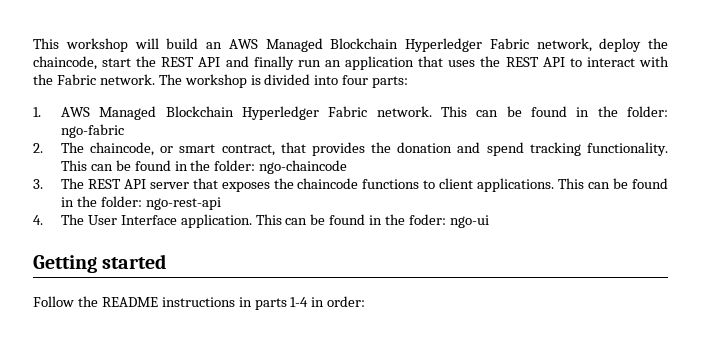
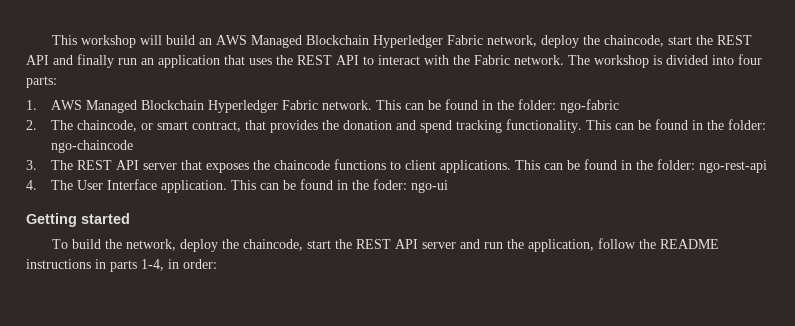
[33,296,74,307] Follow -> [51,238,636,252] To build the network, deploy the chaincode, start the REST API server and run the application, follow
[290,297,309,307] 1-4 -> [141,259,164,271] 1-4,

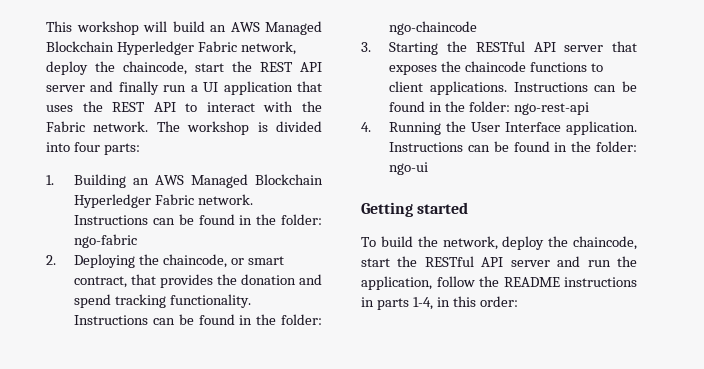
(49, 60) none -> [46,85,85,92] server
[141,58,154,65] an -> [190,82,219,92] a UI
(37, 105) none -> [74,174,150,188] Building an
[375,100,401,110] This -> [74,215,149,225] Instructions
[50,120,73,130] The -> [74,254,160,268] Deploying the
[585,120,611,130] This -> [74,315,149,325] Instructions
[50,160,112,170] The REST -> [389,41,525,55] Starting the RESTful
[514,160,540,170] This -> [513,82,588,92] Instructions
[50,180,73,190] The -> [389,121,467,135] Running the
[230,179,407,190] This can be found in the foder: -> [389,141,637,152] Instructions can be found in the folder:
[355,239,391,249] REST -> [424,256,474,267] RESTful
(179, 264) none -> [452,296,476,307] this

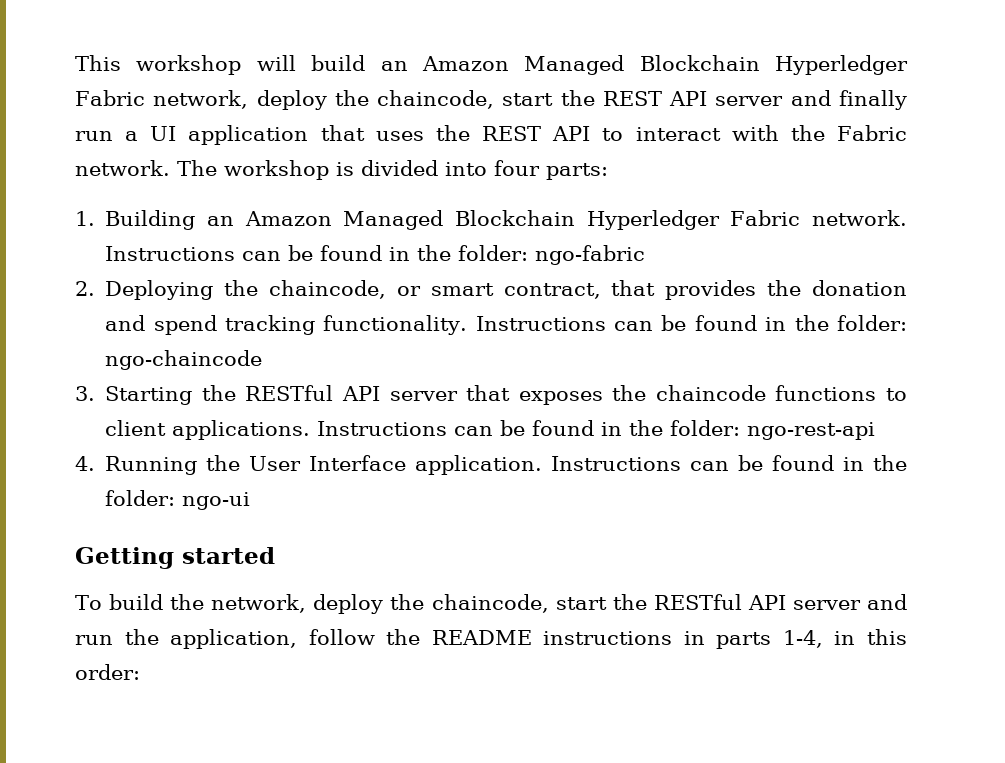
[230,22,260,32] AWS -> [421,56,509,71] Amazon
[155,175,185,185] AWS -> [244,211,332,226] Amazon

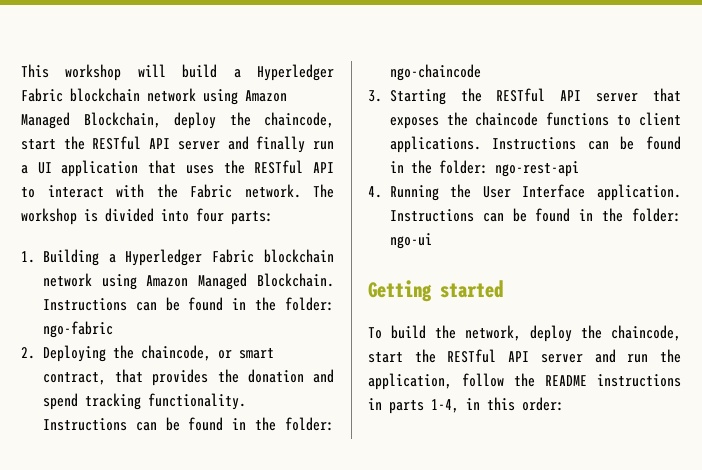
[380,55,908,75] [75,90,662,110] an Amazon Managed Blockchain Hyperledger Fabric network, deploy the chaincode, start the REST -> [233,64,334,81] [21,88,287,105] [21,112,334,129] [21,136,142,150] a Hyperledger Fabric blockchain network using Amazon Managed Blockchain, deploy the chaincode, start the RESTful
[482,126,542,141] REST -> [254,160,304,174] RESTful
[206,210,907,230] an Amazon Managed Blockchain Hyperledger Fabric network. -> [108,249,334,266] [42,273,334,290] a Hyperledger Fabric blockchain network using Amazon Managed Blockchain.

